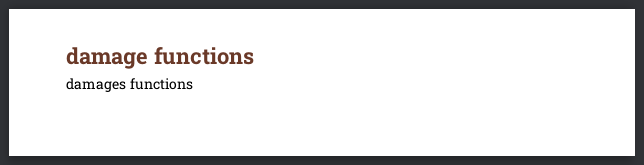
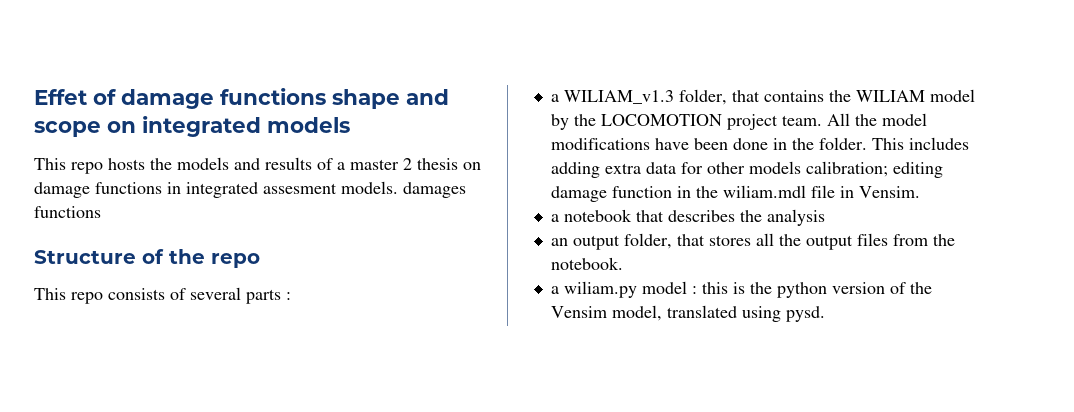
[66,47,254,69] [66,78,193,92] damage functions // damages functions -> [34,88,449,109] [34,116,350,137] [34,157,481,174] [34,181,466,198] [34,206,101,218] [34,249,260,268] [34,287,291,304] [550,89,975,105] [550,113,927,130] [550,137,969,150] [550,161,943,178] [550,185,920,202] [550,209,825,226] [550,233,955,250] [550,257,623,270] [550,281,932,298] [550,305,825,322] Effet of damage functions shape and scope on integrated models // This repo hosts the models and results of a master 2 thesis on damage functions in integrated assesment models. damages functions // Structure of the repo // This repo consists of several parts : // a WILIAM_v1.3 folder, that contains the WILIAM model by the LOCOMOTION project team. All the model modifications have been done in the folder. This includes adding extra data for other models calibration; editing damage function in the wiliam.mdl file in Vensim. // a notebook that describes the analysis // an output folder, that stores all the output files from the notebook. // a wiliam.py model : this is the python version of the Vensim model, translated using pysd.

